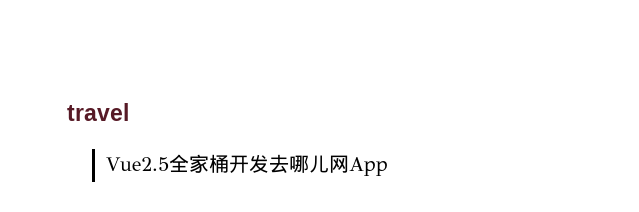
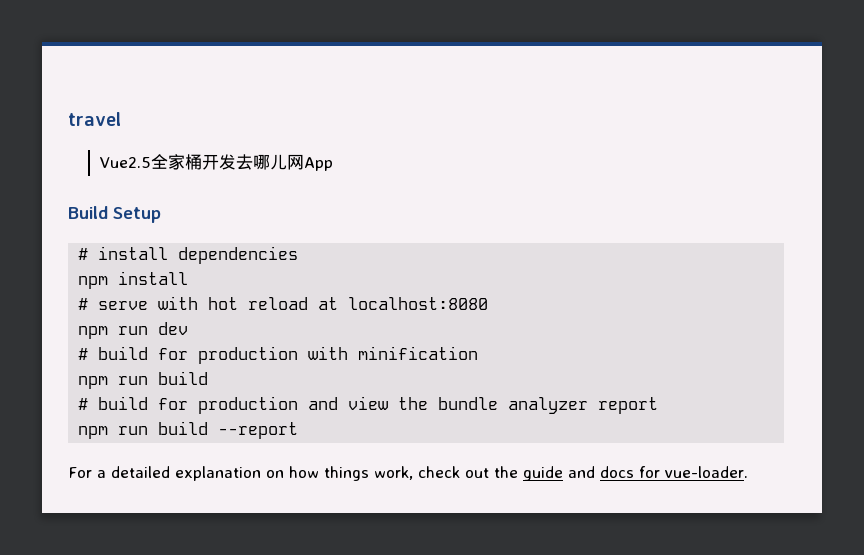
(389, 166) none -> [68,206,161,223] [78,246,299,264] [78,271,189,289] [78,296,489,310] [78,322,189,339] [78,346,479,364] [78,371,209,389] [78,396,659,414] [78,421,299,439] [68,466,748,481] // Build Setup // # install dependencies // npm install // # serve with hot reload at localhost:8080 // npm run dev // # build for production with minification // npm run build // # build for production and view the bundle analyzer report // npm run build --report // For a detailed explanation on how things work, check out the guide and docs for vue-loader.

